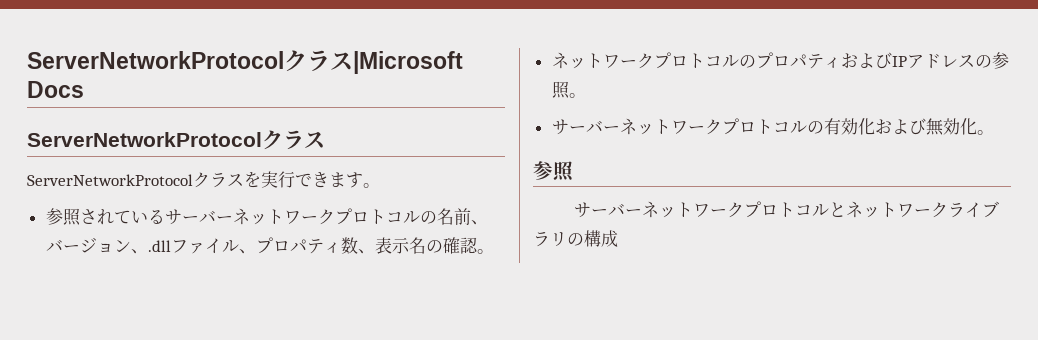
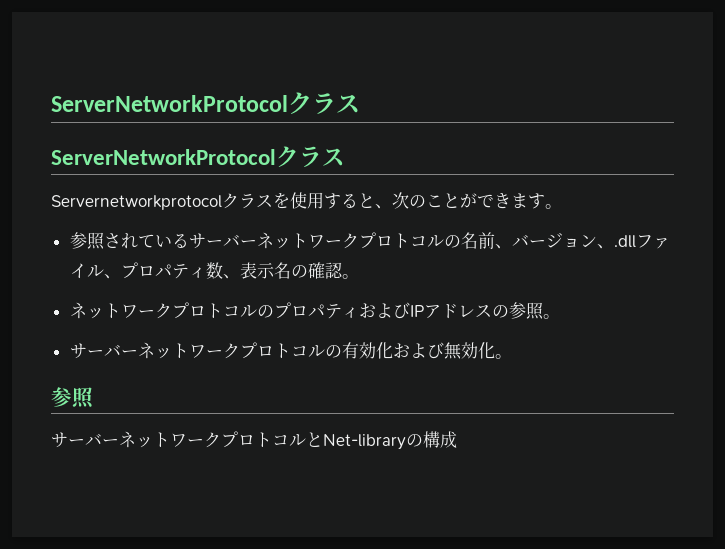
[27,50,463,74] [27,81,84,98] [27,130,325,150] [27,171,295,188] ServerNetworkProtocolクラス|Microsoft Docs // ServerNetworkProtocolクラス // ServerNetworkProtocolクラスを実行 -> [51,92,360,115] [51,146,345,168] [51,192,477,210] ServerNetworkProtocolクラス // ServerNetworkProtocolクラス // Servernetworkprotocolクラスを使用すると、次のことが
[846,201,1000,218] [533,232,567,247] ネットワークライブラリ -> [323,434,406,450] Net-library

